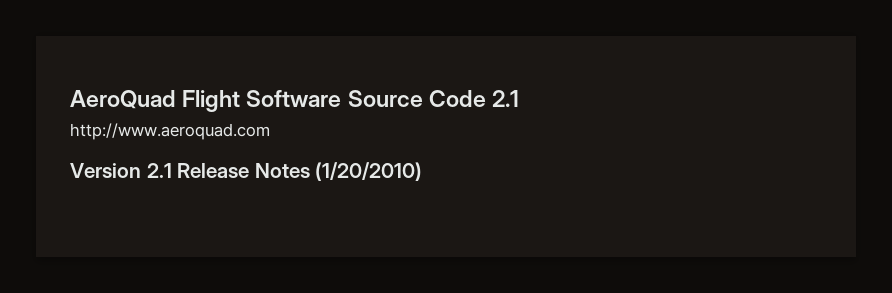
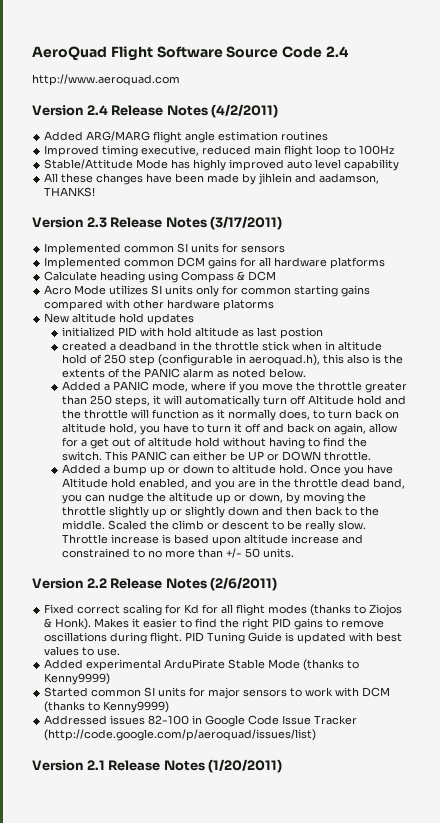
[492,90,520,107] 2.1 -> [325,46,349,57] 2.4
(270, 131) none -> [32,104,279,118] [44,131,329,143] [44,145,395,157] [44,159,400,171] [44,173,380,185] [44,187,96,197] [32,216,283,230] [44,243,286,255] [44,257,386,269] [44,271,277,283] [44,285,371,297] [44,299,275,311] [44,313,195,325] [61,327,323,339] [61,341,382,351] [61,354,403,366] [61,368,306,378] [61,381,407,393] [61,395,406,407] [61,409,399,421] [61,423,397,435] [61,437,367,449] [61,451,371,461] [61,464,393,476] [61,478,405,490] [61,492,366,504] [61,506,379,518] [61,520,366,532] [61,534,363,546] [61,548,294,558] [32,577,278,591] [44,604,403,616] [44,618,385,630] [44,632,403,644] [44,646,121,656] [44,659,360,671] [44,673,111,685] [44,687,391,699] [44,701,170,713] [44,715,358,727] [44,729,317,741] // Version 2.4 Release Notes (4/2/2011) // Added ARG/MARG flight angle estimation routines // Improved timing executive, reduced main flight loop to 100Hz // Stable/Attitude Mode has highly improved auto level capability // All these changes have been made by jihlein and aadamson, THANKS! // Version 2.3 Release Notes (3/17/2011) // Implemented common SI units for sensors // Implemented common DCM gains for all hardware platforms // Calculate heading using Compass & DCM // Acro Mode utilizes SI units only for common starting gains compared with other hardware platorms // New altitude hold updates // initialized PID with hold altitude as last postion // created a deadband in the throttle stick when in altitude hold of 250 step (configurable in aeroquad.h), this also is the extents of the PANIC alarm as noted below. // Added a PANIC mode, where if you move the throttle greater than 250 steps, it will automatically turn off Altitude hold and the throttle will function as it normally does, to turn back on altitude hold, you have to turn it off and back on again, allow for a get out of altitude hold without having to find the switch. This PANIC can either be UP or DOWN throttle. // Added a bump up or down to altitude hold. Once you have Altitude hold enabled, and you are in the throttle dead band, you can nudge the altitude up or down, by moving the throttle slightly up or slightly down and then back to the middle. Scaled the climb or descent to be really slow. Throttle increase is based upon altitude increase and constrained to no more than +/- 50 units. // Version 2.2 Release Notes (2/6/2011) // Fixed correct scaling for Kd for all flight modes (thanks to Ziojos & Honk). Makes it easier to find the right PID gains to remove oscillations during flight. PID Tuning Guide is updated with best values to use. // Added experimental ArduPirate Stable Mode (thanks to Kenny9999) // Started common SI units for major sensors to work with DCM (thanks to Kenny9999) // Addressed issues 82-100 in Google Code Issue Tracker (http://code.google.com/p/aeroquad/issues/list)
[315,162,423,181] (1/20/2010) -> [208,759,283,773] (1/20/2011)

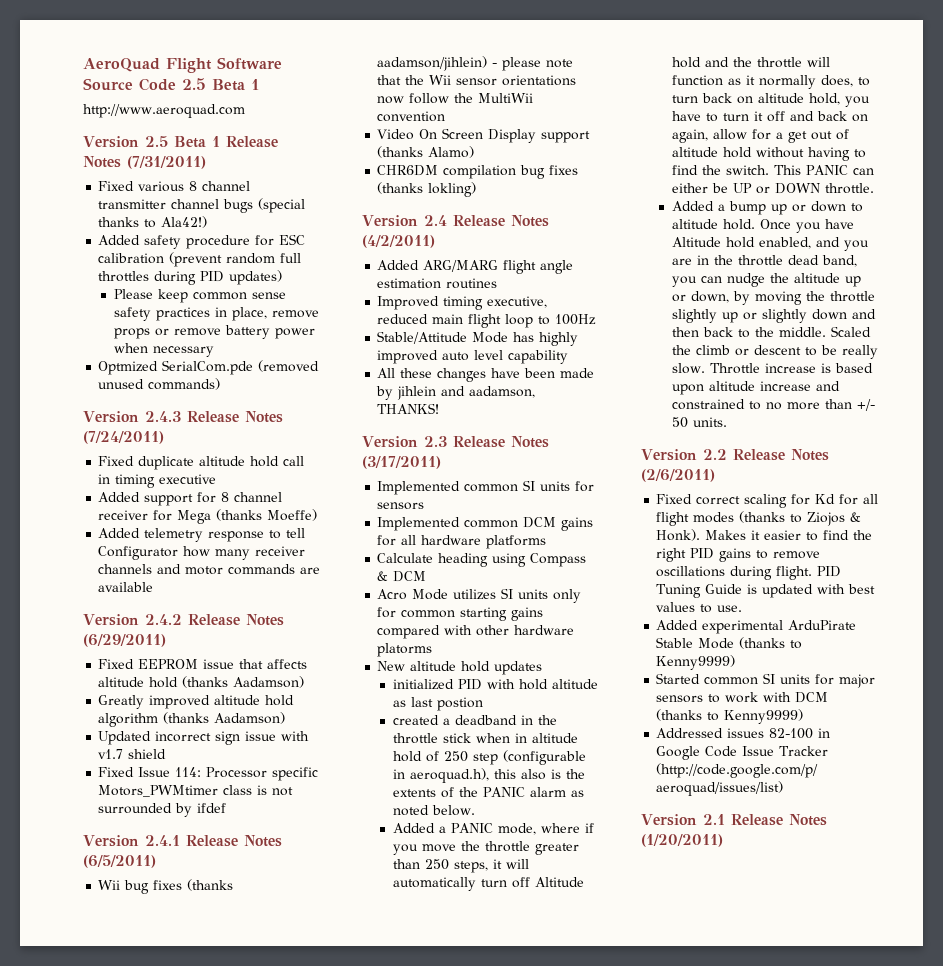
[325,46,349,57] [32,74,180,86] 2.4 // http://www.aeroquad.com -> [182,78,260,91] [83,104,245,118] [83,136,278,148] [83,156,206,169] [98,181,251,192] [98,198,306,213] [98,216,208,228] [98,234,306,249] [98,252,302,267] [98,270,283,285] [113,289,286,303] [113,307,319,321] [113,325,315,339] [113,343,214,357] [98,360,320,375] [98,378,221,390] [83,411,283,423] [83,431,164,444] [98,456,305,470] [98,474,217,488] [98,492,283,506] [98,509,318,524] [98,528,306,542] [98,546,306,560] [98,564,321,575] [98,582,154,592] [83,614,284,626] [83,634,166,647] [98,659,308,669] [98,676,305,688] [98,695,295,709] [98,712,286,727] [98,731,310,745] [98,749,167,759] [98,767,319,781] [98,785,294,797] [98,803,227,817] [83,835,282,847] [83,855,156,868] [98,879,234,894] [377,56,574,71] [377,75,577,86] [377,93,534,104] [377,111,446,122] [377,128,591,143] [377,146,475,158] [377,165,579,179] [377,182,477,197] 2.5 Beta 1 // http://www.aeroquad.com // Version 2.5 Beta 1 Release Notes (7/31/2011) // Fixed various 8 channel transmitter channel bugs (special thanks to Ala42!) // Added safety procedure for ESC calibration (prevent random full throttles during PID updates) // Please keep common sense safety practices in place, remove props or remove battery power when necessary // Optmized SerialCom.pde (removed unused commands) // Version 2.4.3 Release Notes (7/24/2011) // Fixed duplicate altitude hold call in timing executive // Added support for 8 channel receiver for Mega (thanks Moeffe) // Added telemetry response to tell Configurator how many receiver channels and motor commands are available // Version 2.4.2 Release Notes (6/29/2011) // Fixed EEPROM issue that affects altitude hold (thanks Aadamson) // Greatly improved altitude hold algorithm (thanks Aadamson) // Updated incorrect sign issue with v1.7 shield // Fixed Issue 114: Processor specific Motors_PWMtimer class is not surrounded by ifdef // Version 2.4.1 Release Notes (6/5/2011) // Wii bug fixes (thanks aadamson/jihlein) - please note that the Wii sensor orientations now follow the MultiWii convention // Video On Screen Display support (thanks Alamo) // CHR6DM compilation bug fixes (thanks lokling)

